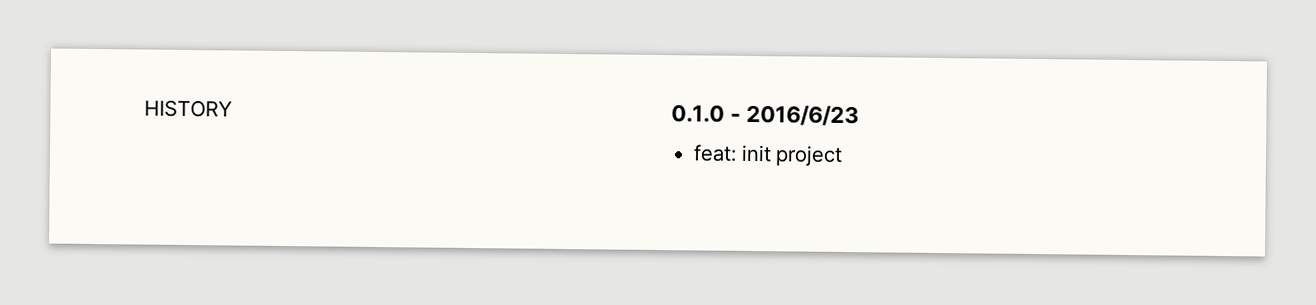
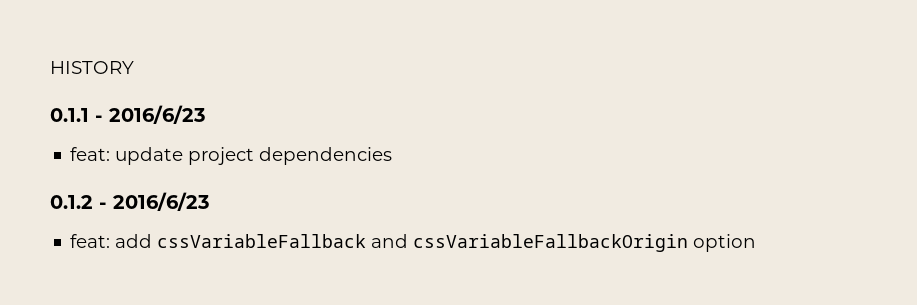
[671,104,860,127] [693,144,844,167] 0.1.0 - 2016/6/23 // feat: init project -> [50,105,206,124] [70,147,393,165] [50,192,210,211] [70,234,757,252] 0.1.1 - 2016/6/23 // feat: update project dependencies // 0.1.2 - 2016/6/23 // feat: add cssVariableFallback and cssVariableFallbackOrigin option

